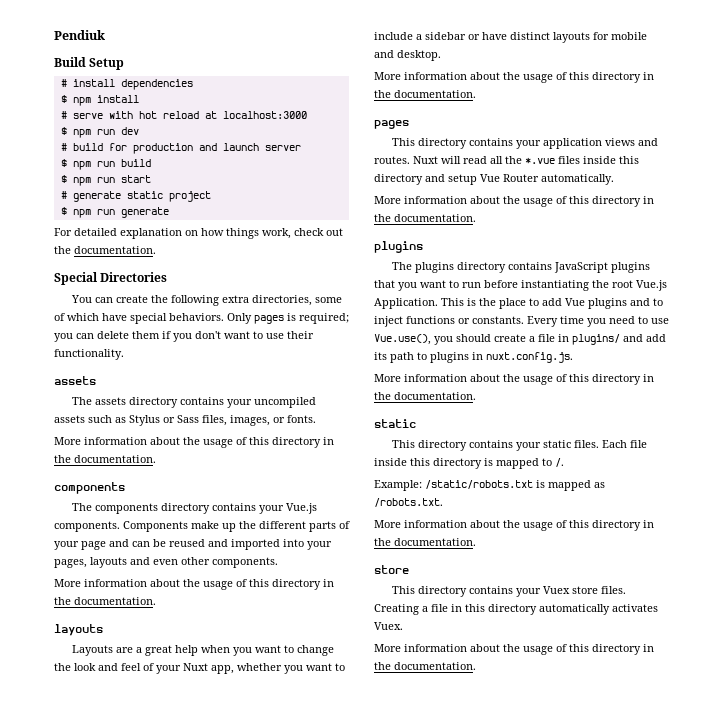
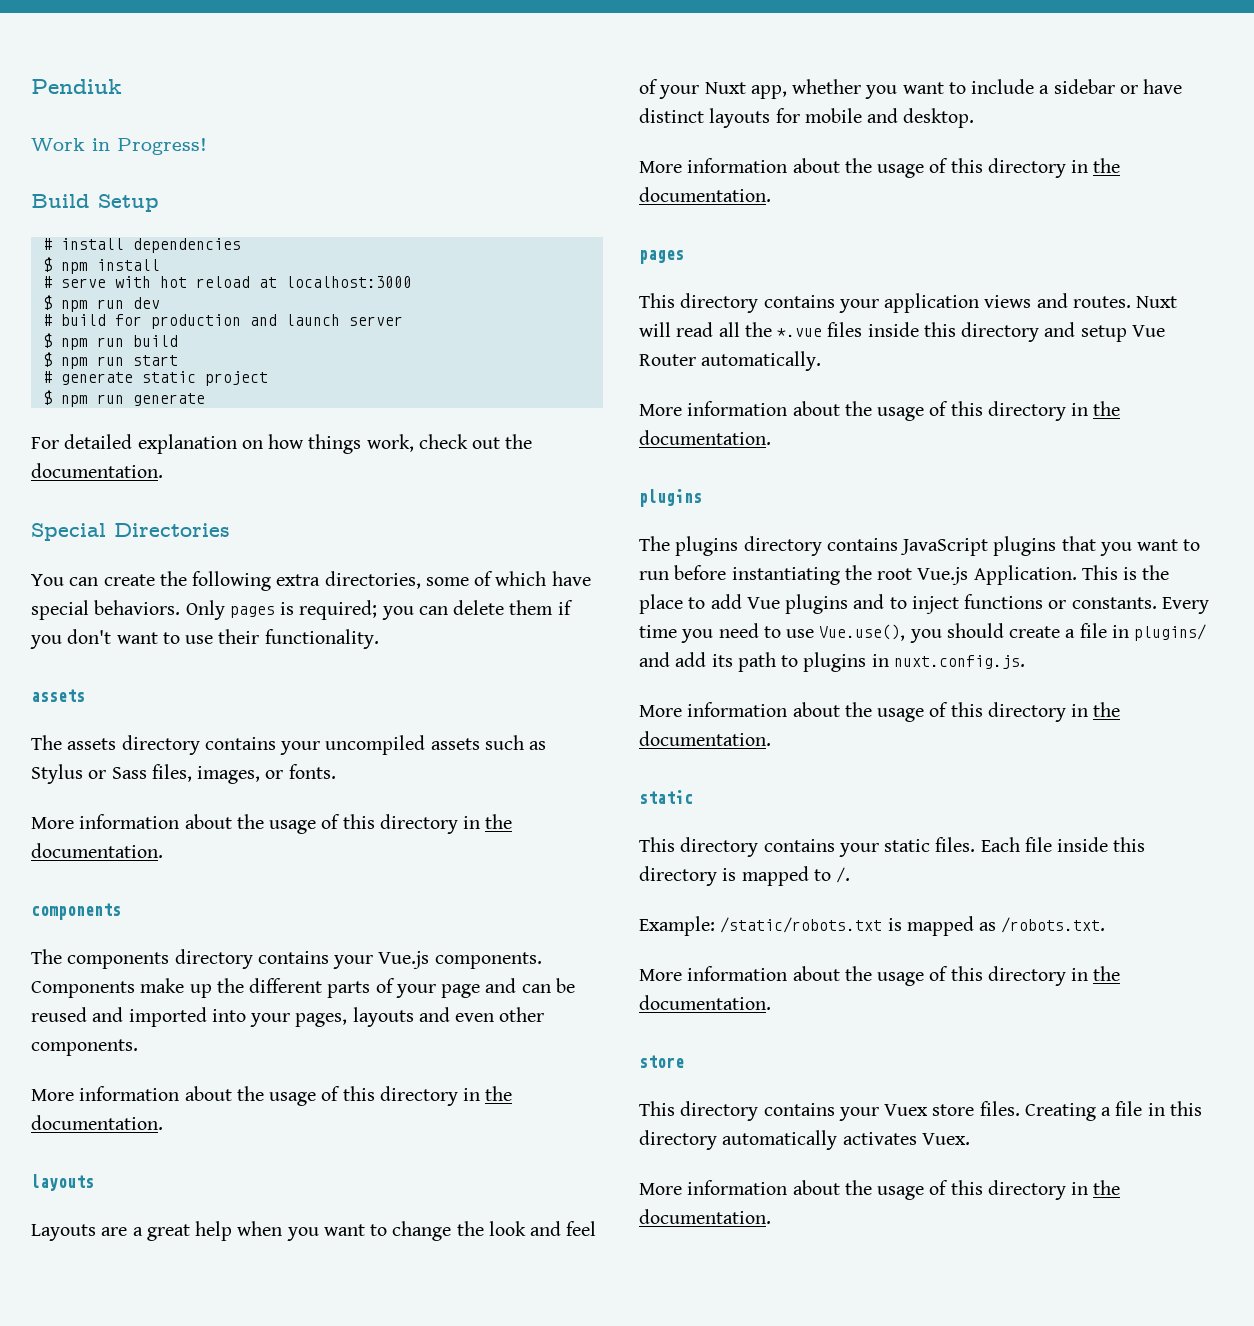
(105, 35) none -> [31,138,207,155] // Work in Progress!

